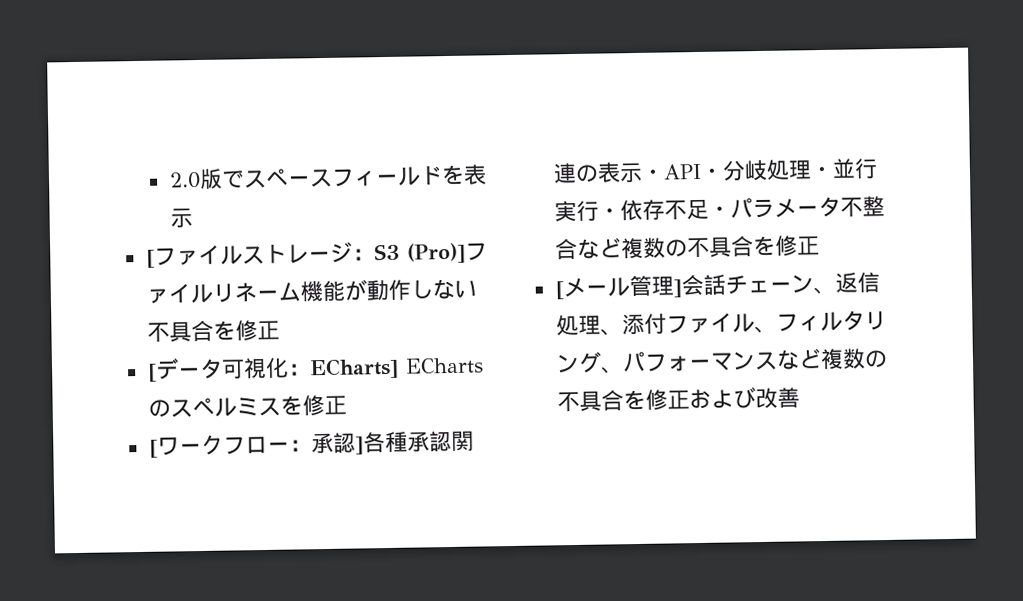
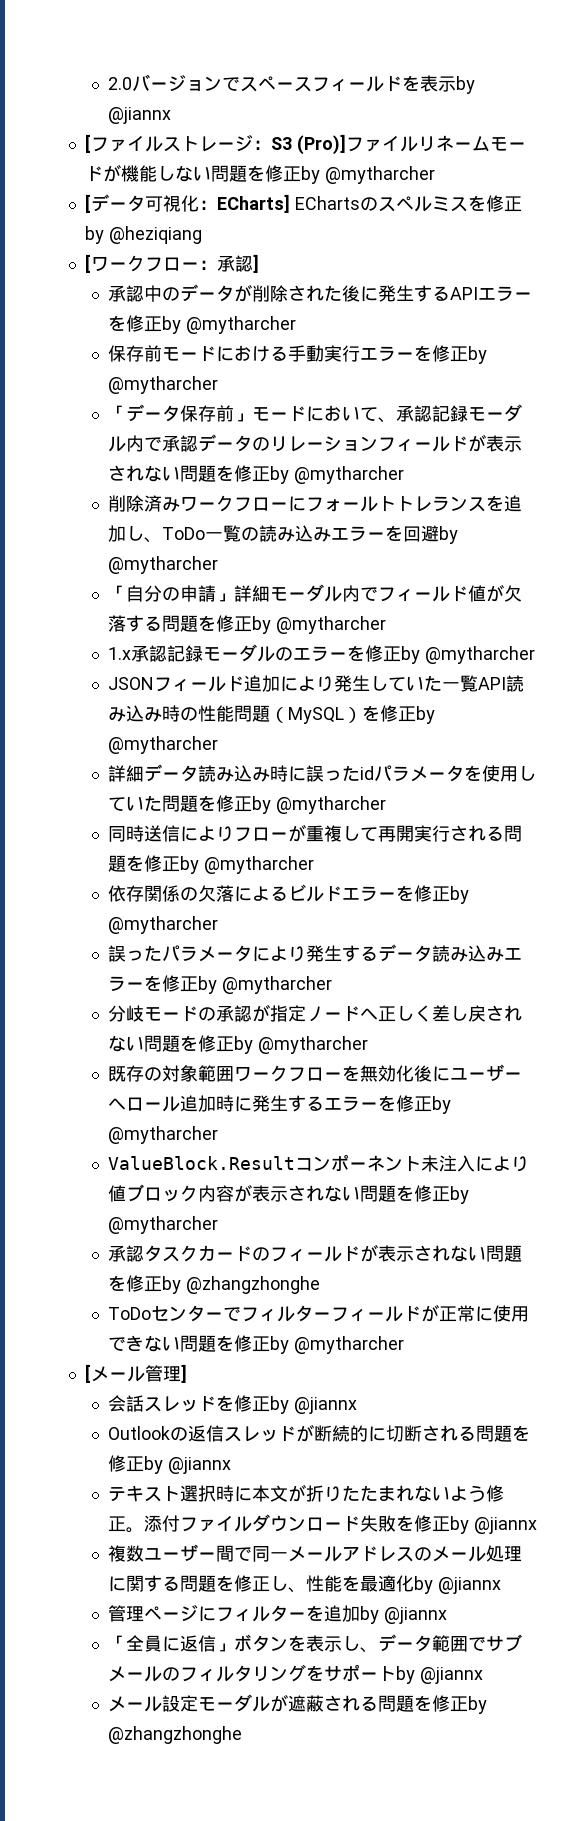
[198,168,223,190] 版 -> [132,74,223,92] バージョン
(193, 218) none -> [456,76,476,94] [108,107,172,124] by @jiannx
[299,278,477,302] [146,319,280,343] 機能が動作しない不具合を修正 -> [489,137,526,151] [84,164,435,184] モードが機能しない問題を修正by @mytharcher
(347, 405) none -> [84,226,202,244] by @heziqiang
[362,430,474,453] [552,158,878,184] [553,195,885,222] [554,235,820,260] 各種承認関連の表示・API・分岐処理・並行実行・依存不足・パラメータ不整合など複数の不具合を修正 -> [108,284,533,302] [108,315,296,334] [108,345,488,364] [108,376,219,394] [108,404,523,423] [108,434,523,452] [108,465,404,484] [108,495,523,512] [108,525,459,544] [108,556,219,574] [108,584,523,602] [108,615,386,634] [108,644,535,664] [108,675,525,692] [108,705,436,724] [108,736,219,754] [108,764,537,782] [108,795,386,814] [108,824,523,842] [108,855,314,874] [108,884,470,904] [108,916,219,934] [108,944,523,962] [108,975,332,994] [108,1004,523,1022] [108,1035,368,1054] [108,1064,523,1082] [108,1095,452,1114] [108,1126,219,1144] [108,1154,530,1172] [108,1184,470,1204] [108,1216,219,1234] [108,1244,523,1262] [108,1275,320,1294] [108,1304,530,1322] [108,1335,404,1354] // 承認中のデータが削除された後に発生するAPIエラーを修正by @mytharcher // 保存前モードにおける手動実行エラーを修正by @mytharcher // 「データ保存前」モードにおいて、承認記録モーダル内で承認データのリレーションフィールドが表示されない問題を修正by @mytharcher // 削除済みワークフローにフォールトトレランスを追加し、ToDo一覧の読み込みエラーを回避by @mytharcher // 「自分の申請」詳細モーダル内でフィールド値が欠落する問題を修正by @mytharcher // 1.x承認記録モーダルのエラーを修正by @mytharcher // JSONフィールド追加により発生していた一覧API読み込み時の性能問題（MySQL）を修正by @mytharcher // 詳細データ読み込み時に誤ったidパラメータを使用していた問題を修正by @mytharcher // 同時送信によりフローが重複して再開実行される問題を修正by @mytharcher // 依存関係の欠落によるビルドエラーを修正by @mytharcher // 誤ったパラメータにより発生するデータ読み込みエラーを修正by @mytharcher // 分岐モードの承認が指定ノードへ正しく差し戻されない問題を修正by @mytharcher // 既存の対象範囲ワークフローを無効化後にユーザーへロール追加時に発生するエラーを修正by @mytharcher // ValueBlock.Resultコンポーネント未注入により値ブロック内容が表示されない問題を修正by @mytharcher // 承認タスクカードのフィールドが表示されない問題を修正by @zhangzhonghe // ToDoセンターでフィルターフィールドが正常に使用できない問題を修正by @mytharcher
[680,272,880,296] [555,310,887,336] [555,348,888,374] [556,387,800,412] 会話チェーン、返信処理、添付ファイル、フィルタリング、パフォーマンスなど複数の不具合を修正および改善 -> [108,1395,357,1414] [108,1424,531,1442] [108,1455,231,1474] [108,1484,505,1502] [108,1514,537,1534] [108,1544,523,1562] [108,1575,501,1594] [108,1605,447,1624] [108,1634,523,1653] [108,1664,483,1684] [108,1694,488,1714] [108,1726,243,1744] // 会話スレッドを修正by @jiannx // Outlookの返信スレッドが断続的に切断される問題を修正by @jiannx // テキスト選択時に本文が折りたたまれないよう修正。添付ファイルダウンロード失敗を修正by @jiannx // 複数ユーザー間で同一メールアドレスのメール処理に関する問題を修正し、性能を最適化by @jiannx // 管理ページにフィルターを追加by @jiannx // 「全員に返信」ボタンを表示し、データ範囲でサブメールのフィルタリングをサポートby @jiannx // メール設定モーダルが遮蔽される問題を修正by @zhangzhonghe

